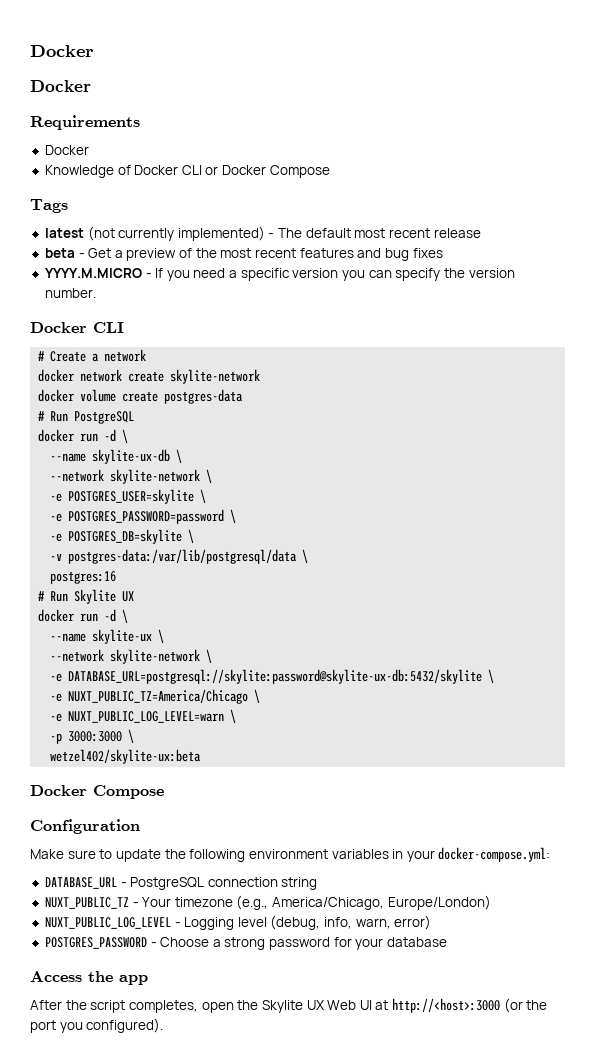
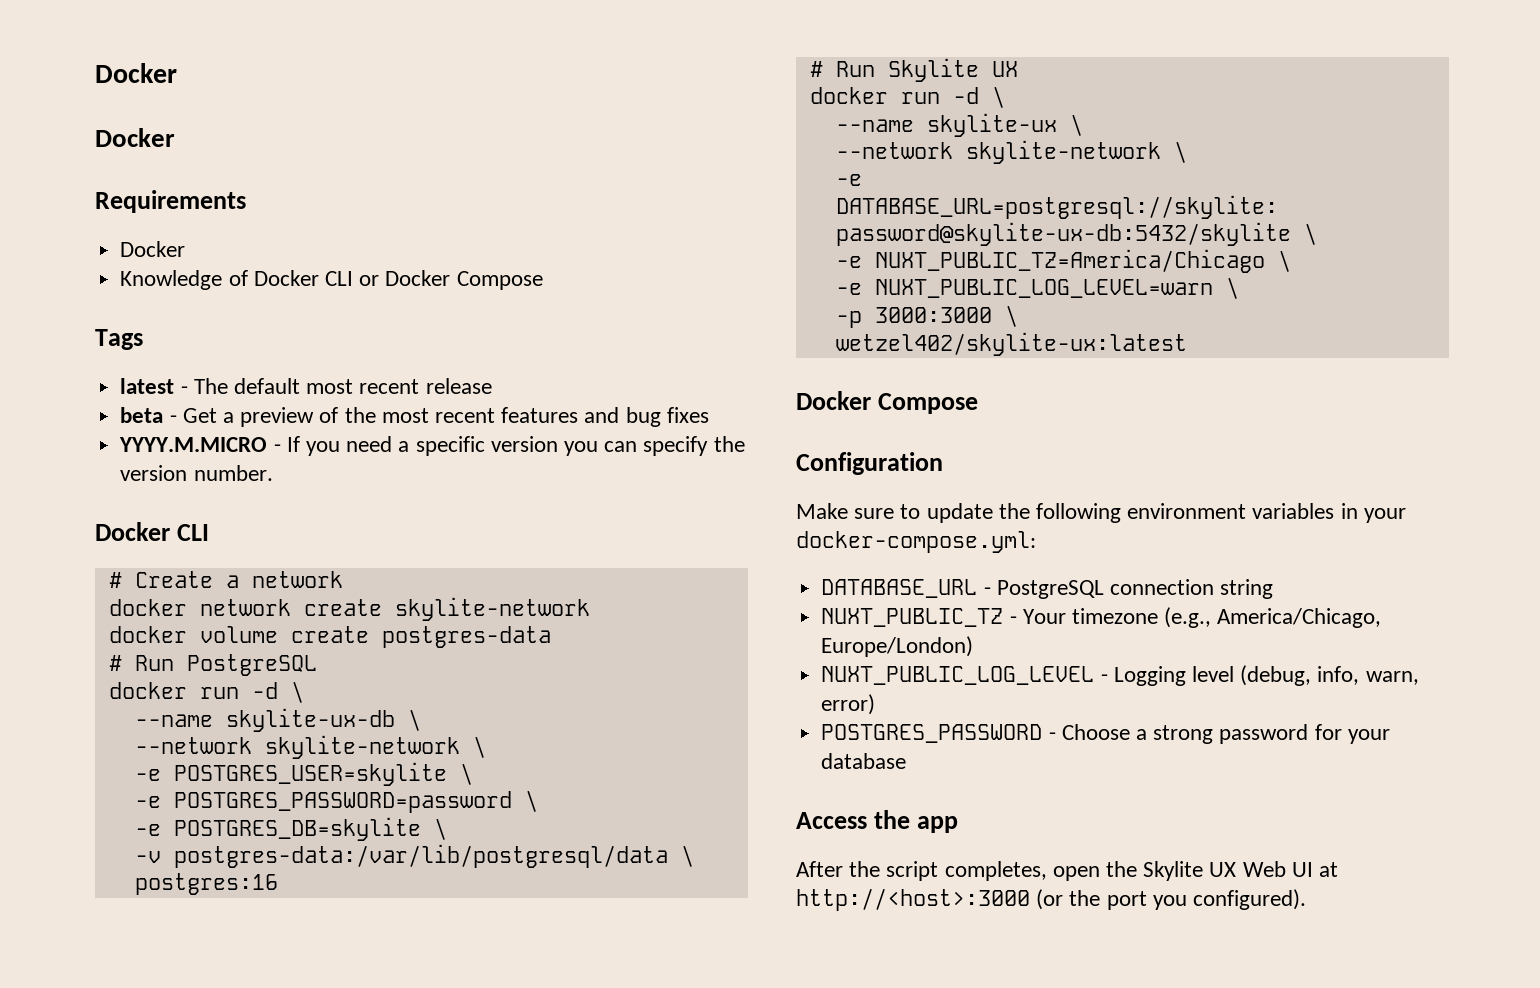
[87,226,265,241] (not currently implemented) -> (175, 386) none
[50,749,202,764] wetzel402/skylite-ux:beta -> [835,332,1187,356] wetzel402/skylite-ux:latest

